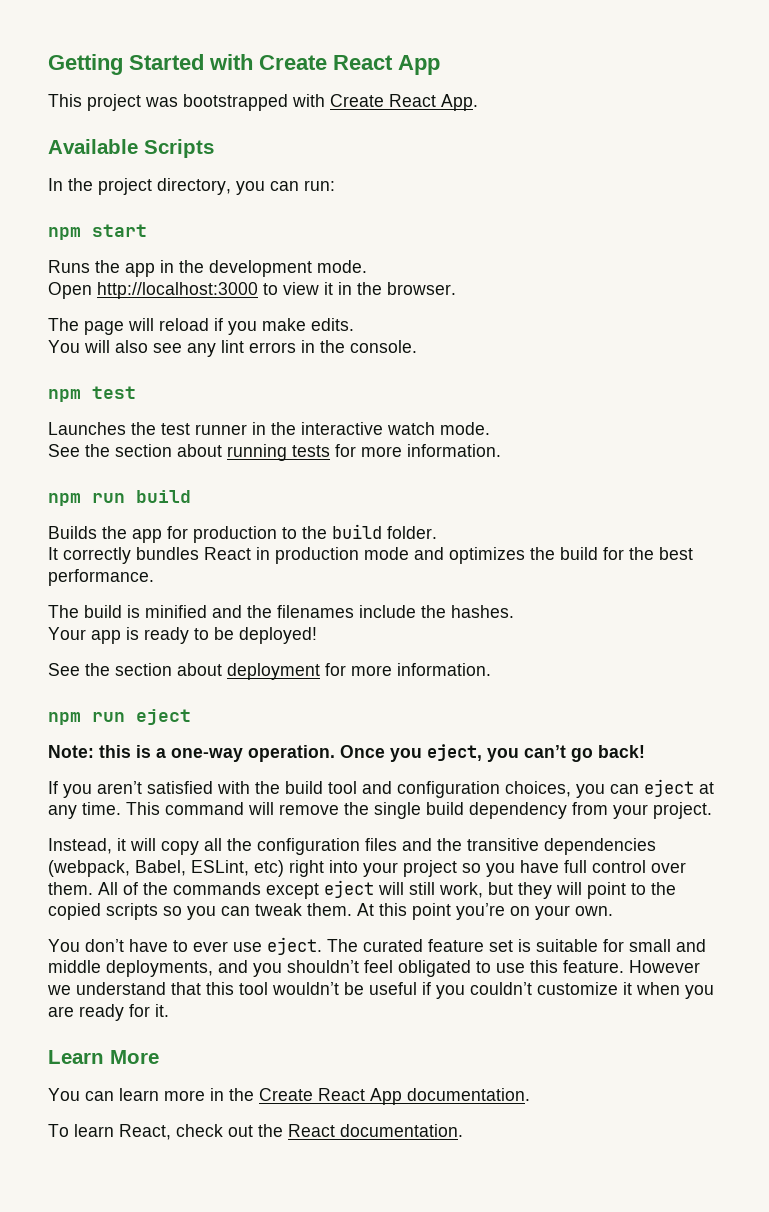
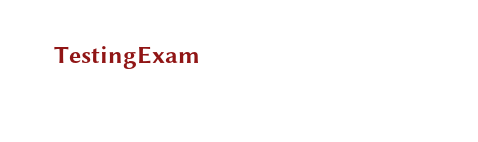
[48,54,440,75] [48,94,478,111] [48,139,214,158] [48,178,335,195] [48,224,147,240] [48,260,367,277] [48,282,456,299] [48,318,354,335] [48,340,417,357] [48,386,136,402] [48,422,490,435] [48,444,501,461] [48,490,191,506] [48,524,437,543] [48,547,693,564] [48,569,154,586] [48,605,514,618] [48,627,317,644] [48,663,491,680] [48,709,191,725] [48,744,645,762] [48,779,714,798] [48,802,712,819] [48,838,656,855] [48,860,686,877] [48,880,676,899] [48,903,613,920] [48,937,706,955] [48,960,700,977] [47,982,714,999] [48,1004,169,1021] [48,1050,159,1064] [48,1088,530,1105] [48,1124,463,1140] Getting Started with Create React App // This project was bootstrapped with Create React App. // Available Scripts // In the project directory, you can run: // npm start // Runs the app in the development mode. // Open http://localhost:3000 to view it in the browser. // The page will reload if you make edits. // You will also see any lint errors in the console. // npm test // Launches the test runner in the interactive watch mode. // See the section about running tests for more information. // npm run build // Builds the app for production to the build folder. // It correctly bundles React in production mode and optimizes the build for the best performance. // The build is minified and the filenames include the hashes. // Your app is ready to be deployed! // See the section about deployment for more information. // npm run eject // Note: this is a one-way operation. Once you eject, you can’t go back! // If you aren’t satisfied with the build tool and configuration choices, you can eject at any time. This command will remove the single build dependency from your project. // Instead, it will copy all the configuration files and the transitive dependencies (webpack, Babel, ESLint, etc) right into your project so you have full control over them. All of the commands except eject will still work, but they will point to the copied scripts so you can tweak them. At this point you’re on your own. // You don’t have to ever use eject. The curated feature set is suitable for small and middle deployments, and you shouldn’t feel obligated to use this feature. However we understand that this tool wouldn’t be useful if you couldn’t customize it when you are ready for it. // Learn More // You can learn more in the Create React App documentation. // To learn React, check out the React documentation. -> [54,46,200,69] TestingExam

